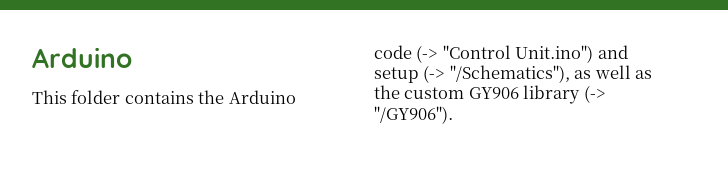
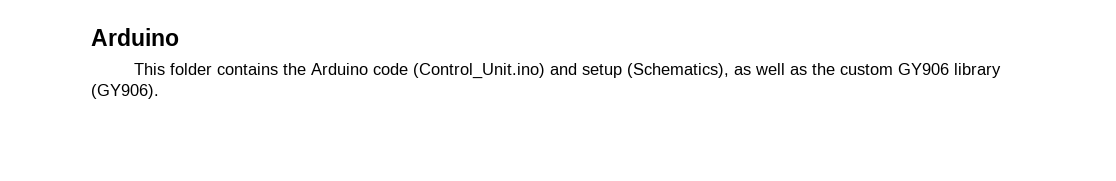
[416,45,628,63] [374,65,570,83] (-> "Control Unit.ino") and setup (-> "/Schematics"), -> [412,63,729,79] (Control_Unit.ino) and setup (Schematics),
[583,85,606,103] [374,106,453,124] (-> "/GY906"). -> [91,84,159,99] (GY906).

